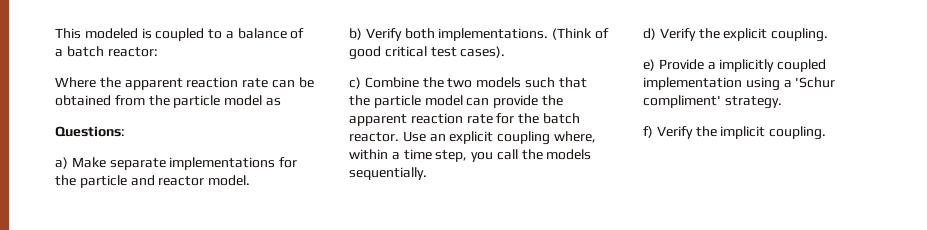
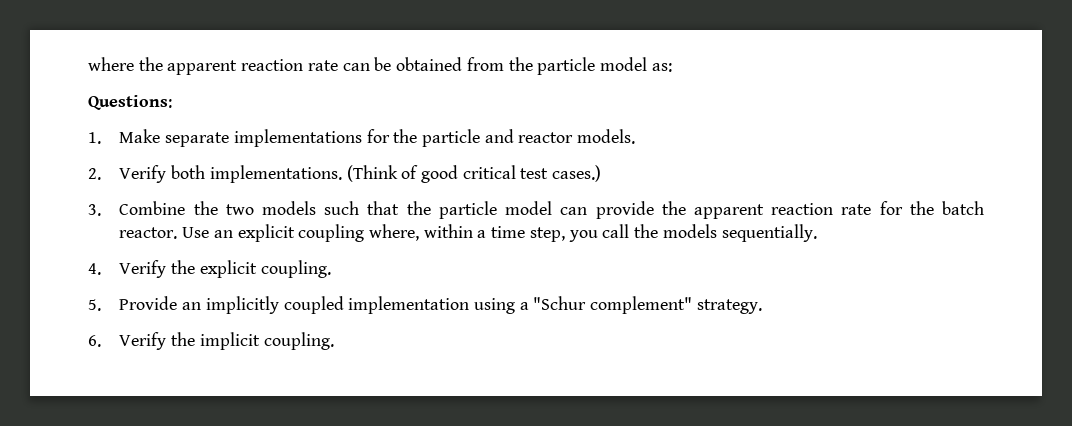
[55,28,305,41] [55,46,158,57] [55,77,96,88] This modeled is coupled to a balance of a batch reactor: // Where -> [88,57,134,71] where
[265,98,281,106] as -> [651,63,672,72] as:
[55,157,68,169] a) -> [88,132,101,144] 1.
[208,175,251,186] [349,28,362,40] model. // b) -> [577,129,636,144] [88,168,101,180] models. // 2.
[460,46,506,58] [349,77,361,89] cases). // c) -> [552,165,602,182] [88,204,101,216] cases.) // 3.
[643,28,656,40] d) -> [88,263,101,275] 4.
[643,59,716,71] e) Provide a -> [88,296,202,311] 5. Provide an
[795,77,836,88] [643,95,721,108] 'Schur compliment' -> [533,296,693,314] "Schur complement"
[643,126,653,138] f) -> [88,335,101,347] 6.

